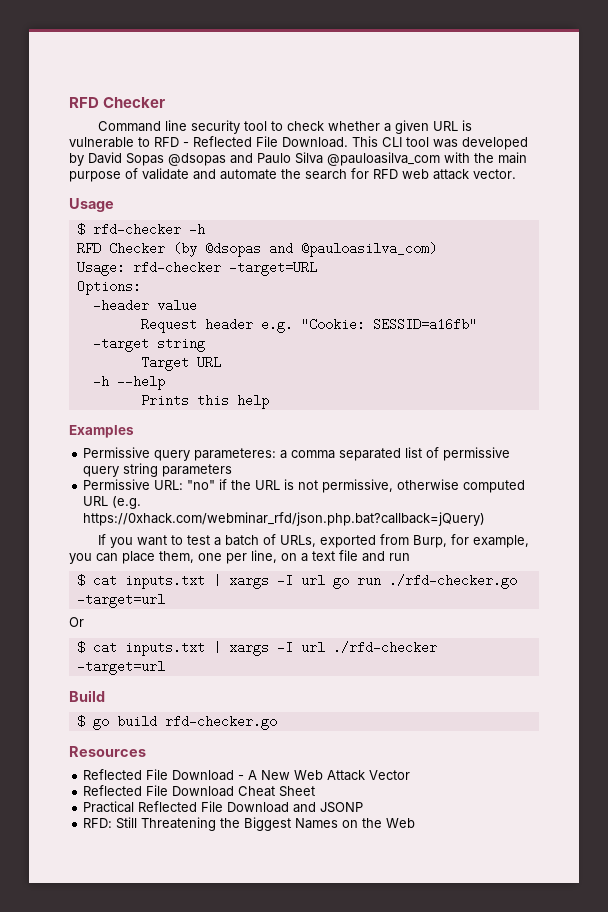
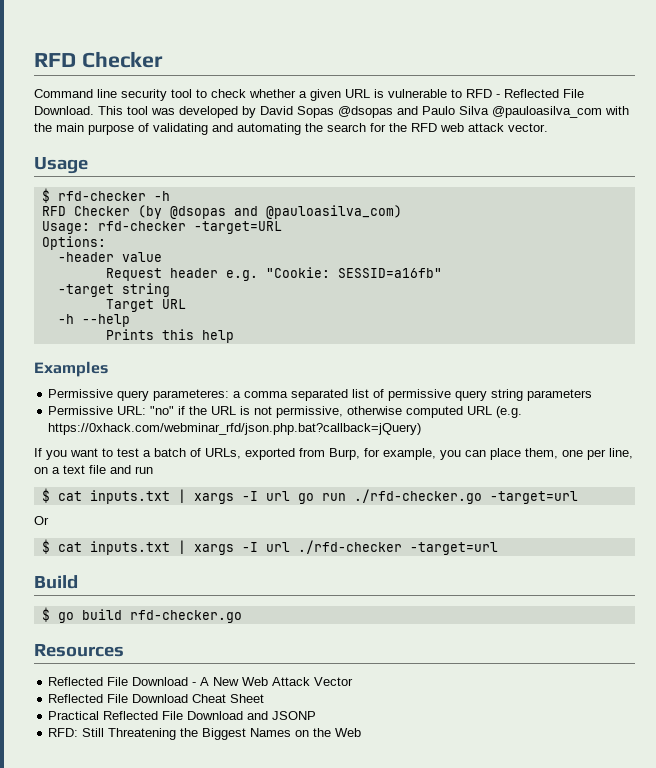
[382,137,402,147] CLI -> (123, 110) none
[142,168,277,180] validate and automate -> [153,123,301,135] validating and automating
(369, 173) none -> [389,123,407,132] the

